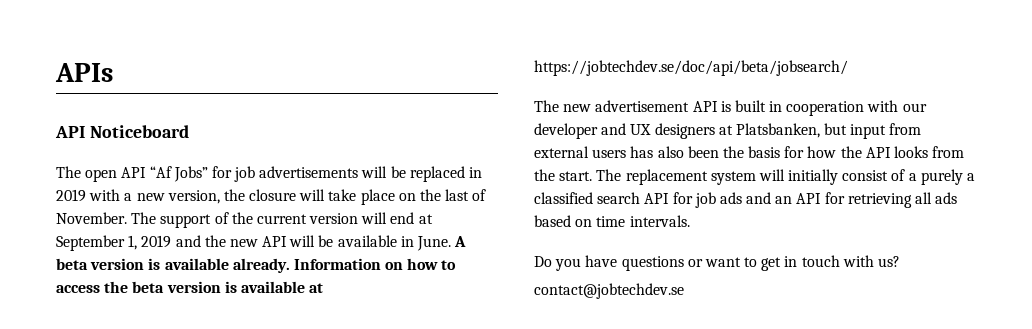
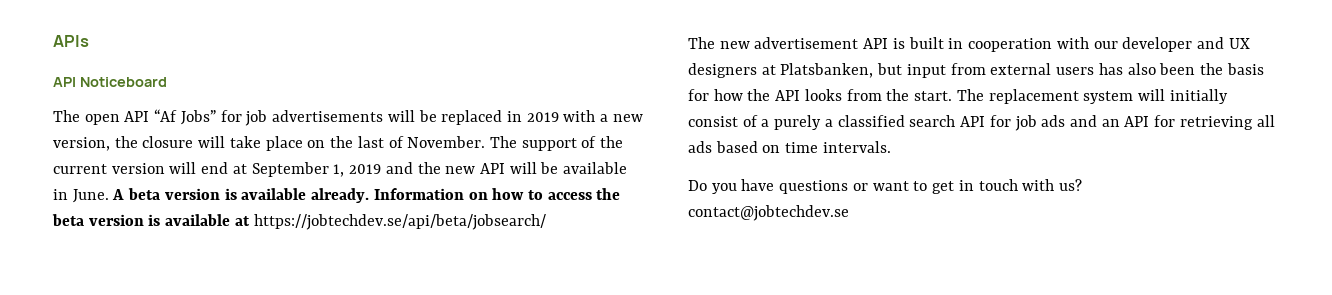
[534,60,848,76] https://jobtechdev.se/doc/api/beta/jobsearch/ -> [253,214,546,230] https://jobtechdev.se/api/beta/jobsearch/

